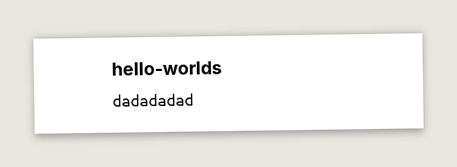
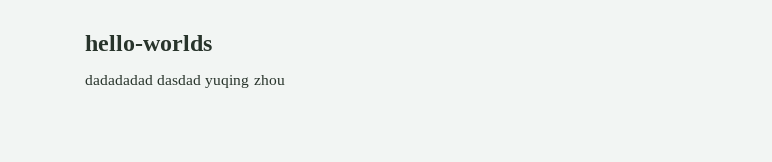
(194, 100) none -> [157,75,285,88] dasdad yuqing zhou

